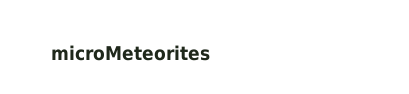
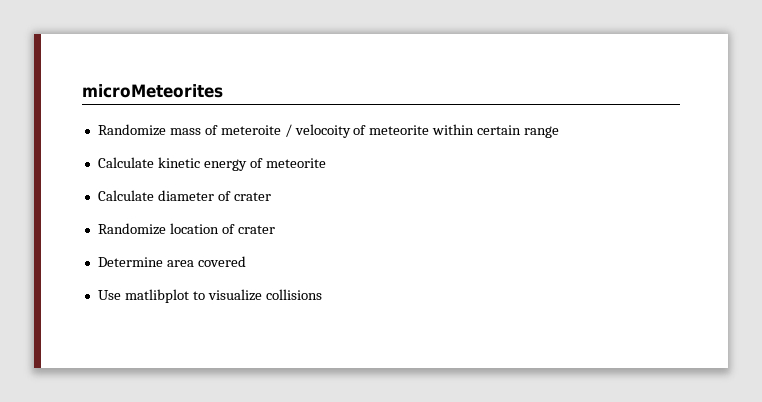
(210, 53) none -> [97,124,560,138] [97,157,326,171] [97,190,271,201] [97,223,275,235] [97,256,246,267] [97,289,322,303] // Randomize mass of meteroite / velocoity of meteorite within certain range // Calculate kinetic energy of meteorite // Calculate diameter of crater // Randomize location of crater // Determine area covered // Use matlibplot to visualize collisions

